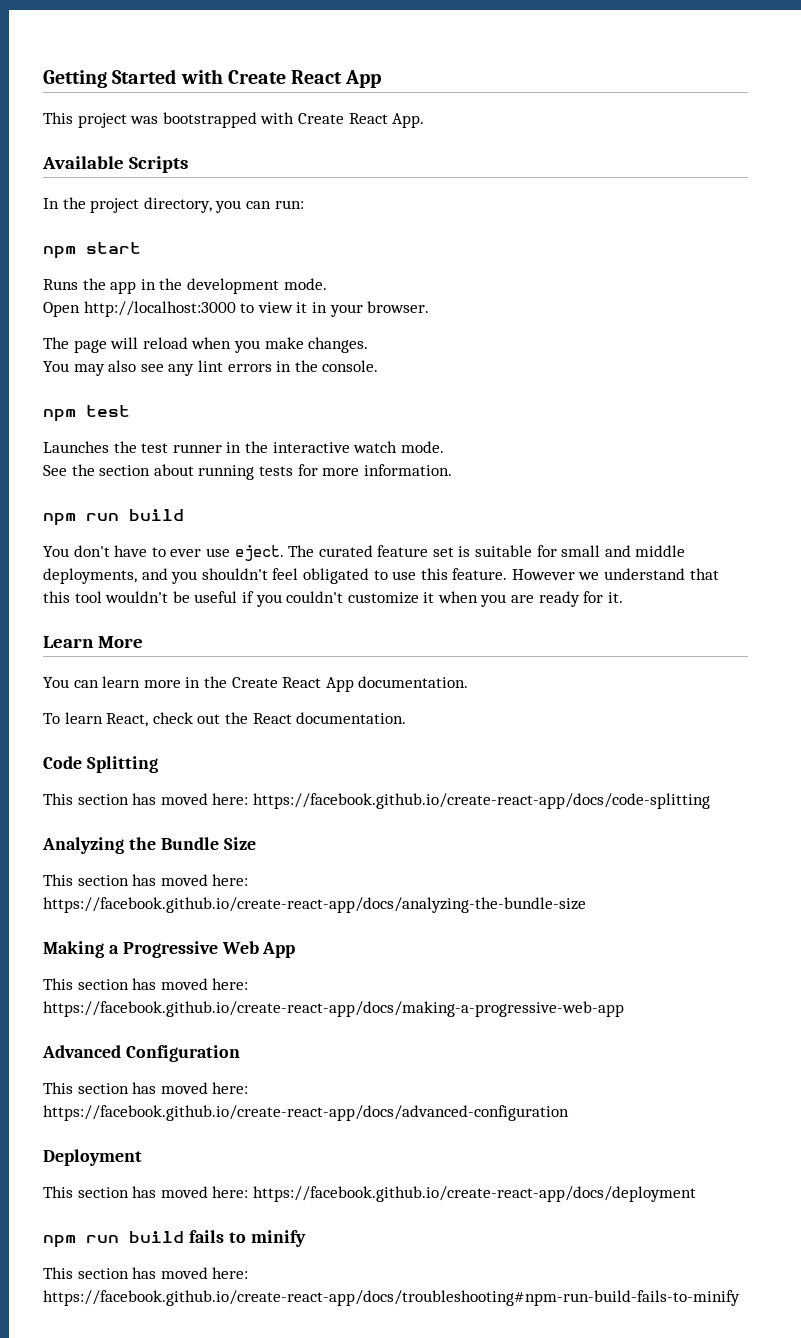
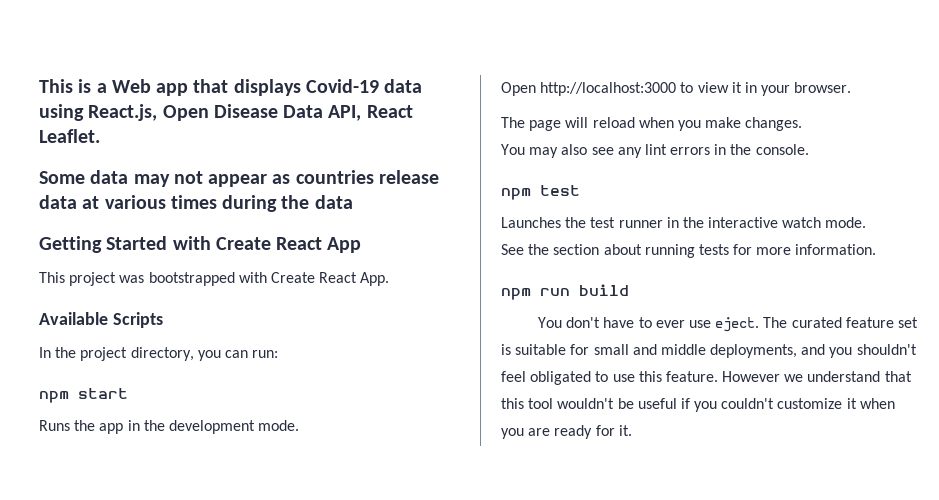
(43, 79) none -> [39,79,423,96] [39,104,413,121] [39,129,100,143] [39,170,439,187] [39,195,353,212] This is a Web app that displays Covid-19 data using React.js, Open Disease Data API, React Leaflet. // Some data may not appear as countries release data at various times during the data //
[43,636,143,648] [43,676,469,692] [43,712,407,727] [43,756,158,773] [43,793,710,809] [42,837,256,854] [43,874,249,886] [43,897,586,913] [43,941,296,958] [43,978,249,990] [43,1001,624,1017] [42,1045,240,1062] [43,1082,249,1094] [43,1105,569,1121] [43,1149,142,1166] [43,1186,696,1202] [43,1230,306,1248] [43,1267,249,1279] [43,1290,740,1306] // Learn More // You can learn more in the Create React App documentation. // To learn React, check out the React documentation. // Code Splitting // This section has moved here: https://facebook.github.io/create-react-app/docs/code-splitting // Analyzing the Bundle Size // This section has moved here: https://facebook.github.io/create-react-app/docs/analyzing-the-bundle-size // Making a Progressive Web App // This section has moved here: https://facebook.github.io/create-react-app/docs/making-a-progressive-web-app // Advanced Configuration // This section has moved here: https://facebook.github.io/create-react-app/docs/advanced-configuration // Deployment // This section has moved here: https://facebook.github.io/create-react-app/docs/deployment // npm run build fails to minify // This section has moved here: https://facebook.github.io/create-react-app/docs/troubleshooting#npm-run-build-fails-to-minify -> (632, 430) none

